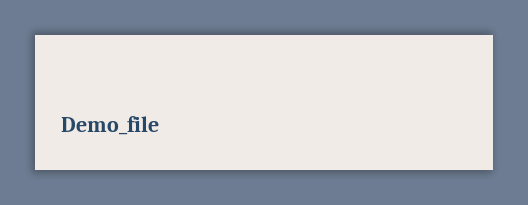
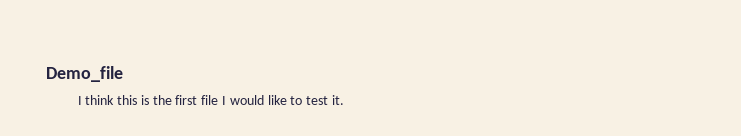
(159, 125) none -> [77,95,344,105] // I think this is the first file I would like to test it.

